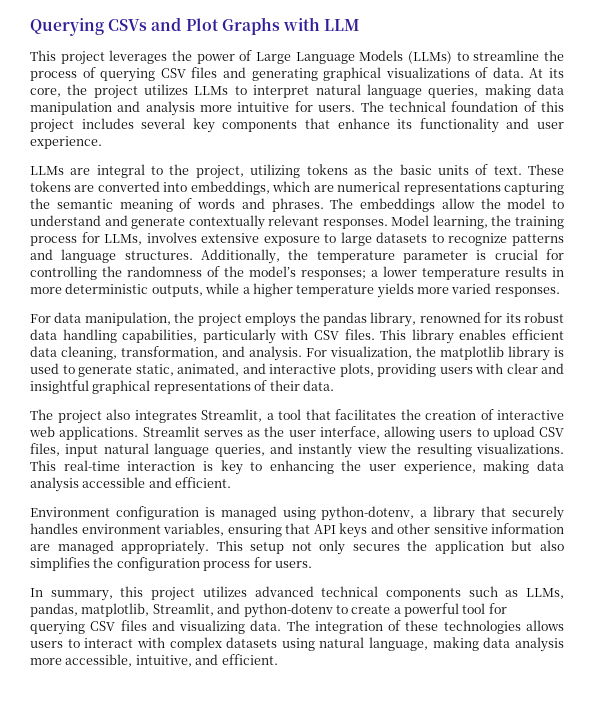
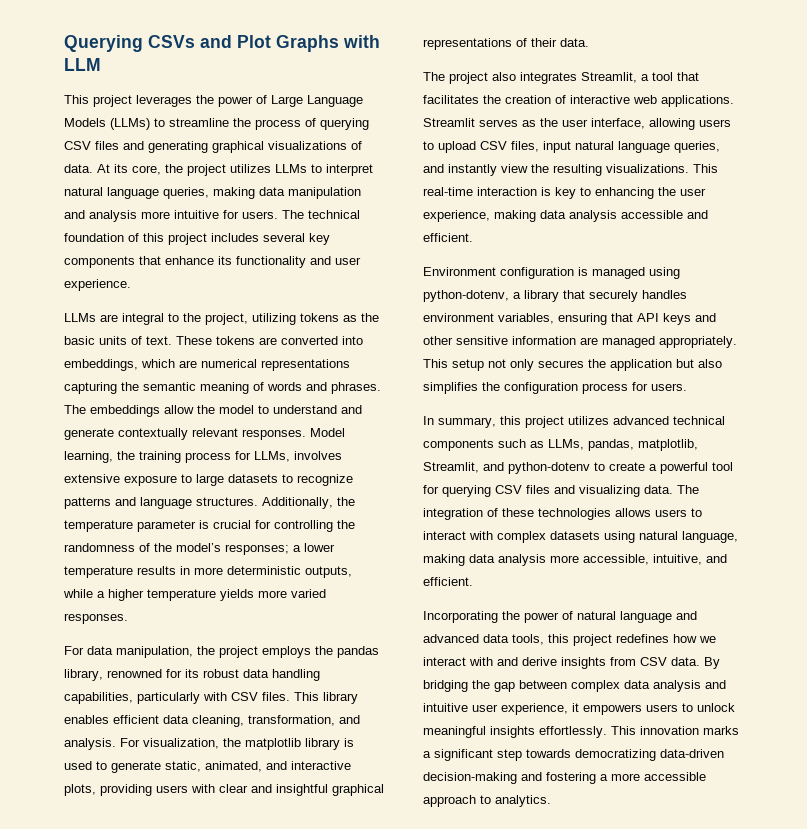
(278, 659) none -> [423,611,697,623] [423,634,716,646] [423,657,720,669] [423,680,726,692] [423,703,735,715] [423,726,739,738] [423,749,724,761] [423,772,706,784] [423,795,551,807] // Incorporating the power of natural language and advanced data tools, this project redefines how we interact with and derive insights from CSV data. By bridging the gap between complex data analysis and intuitive user experience, it empowers users to unlock meaningful insights effortlessly. This innovation marks a significant step towards democratizing data-driven decision-making and fostering a more accessible approach to analytics.

